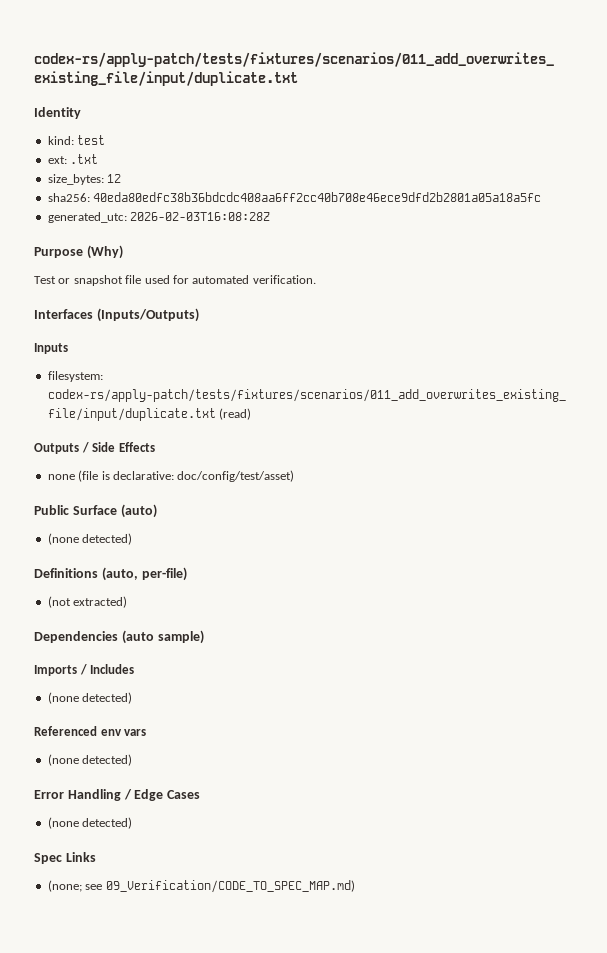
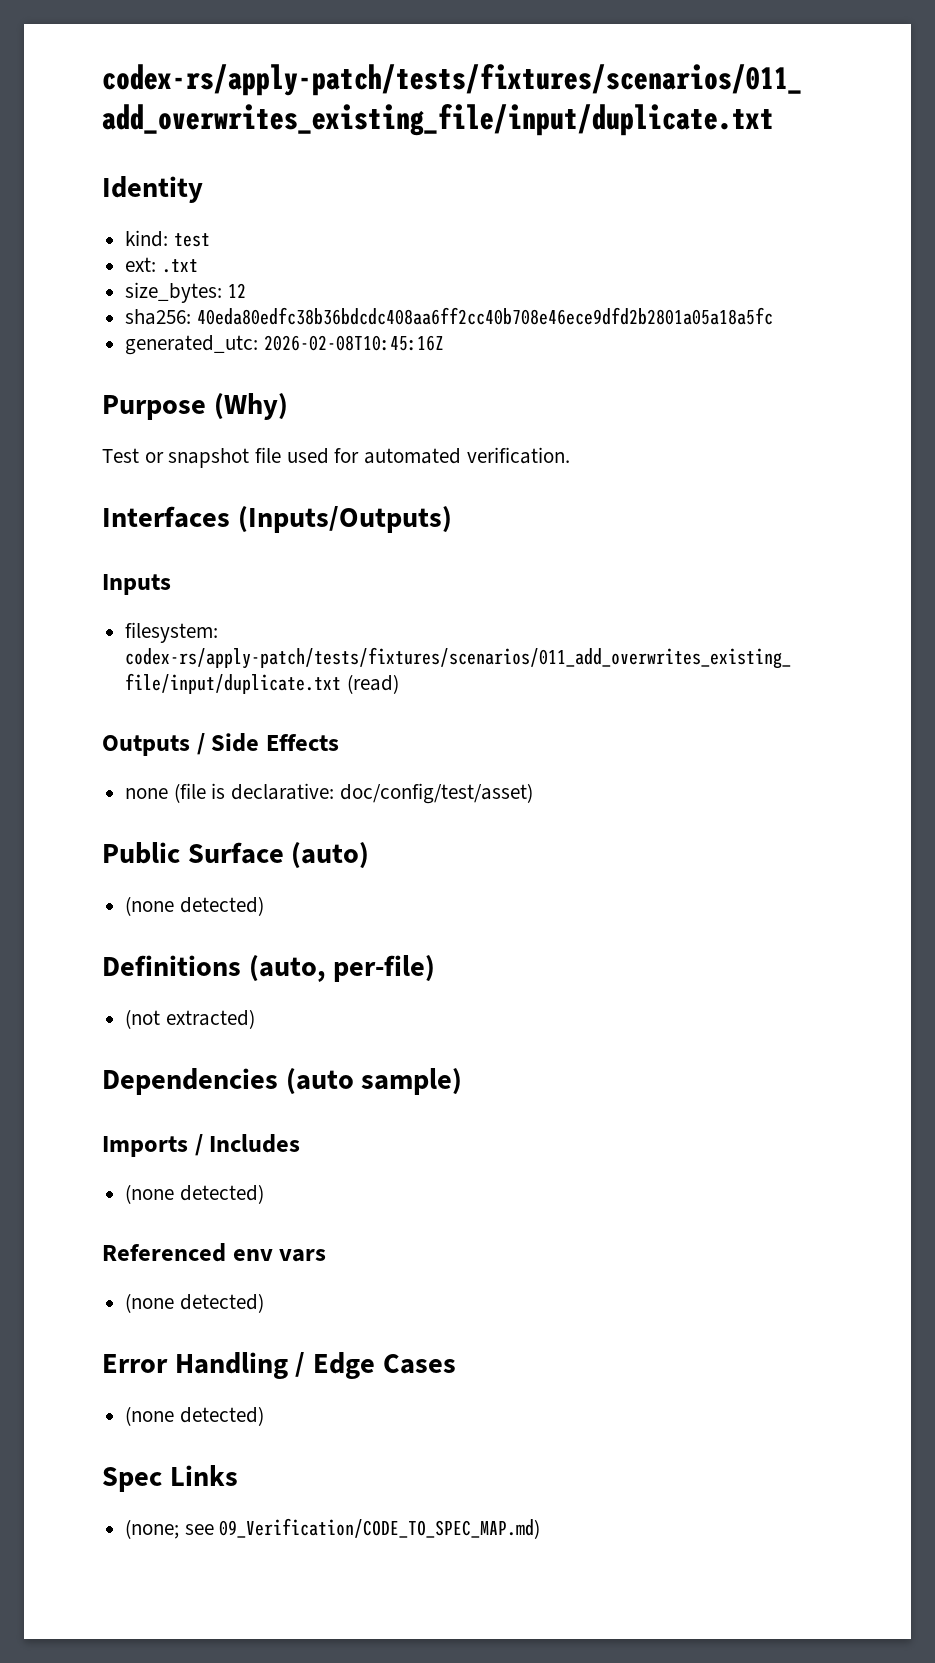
[130,212,271,221] 2026-02-03T16:08:28Z -> [263,335,444,351] 2026-02-08T10:45:16Z

